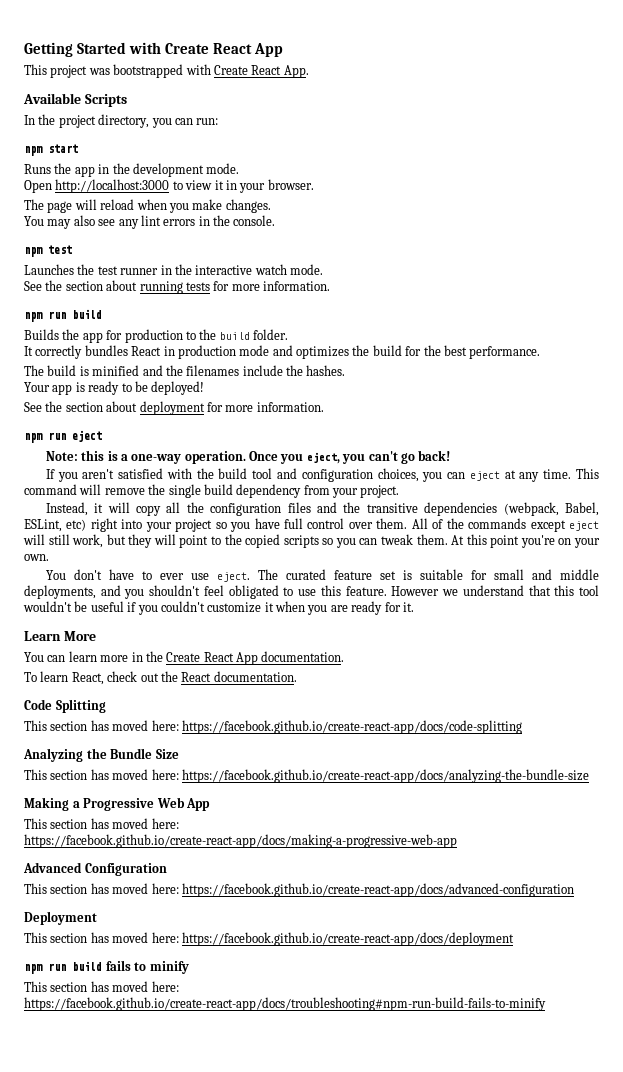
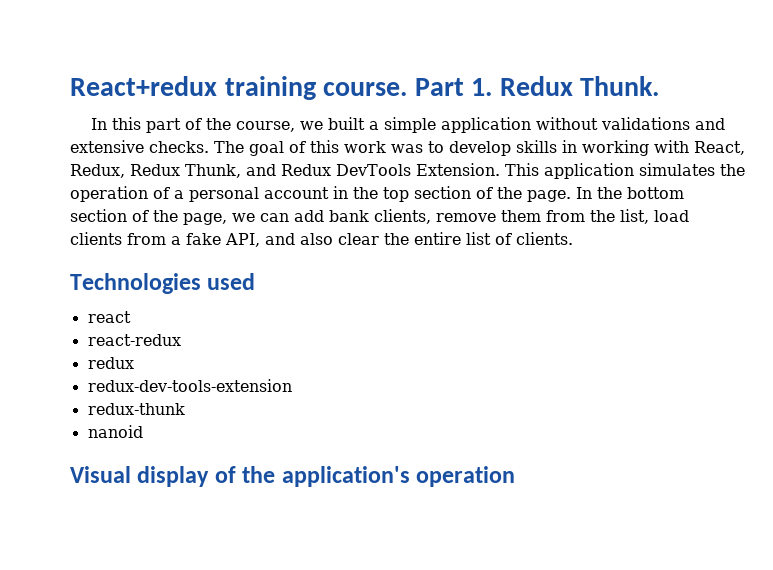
[24,42,283,57] [24,64,309,78] [23,93,127,107] [24,114,219,128] [24,144,78,156] [24,163,240,177] [24,179,314,193] [24,199,271,213] [24,215,276,229] [24,245,72,257] [24,264,323,275] [24,280,330,294] [24,309,102,322] [24,329,288,343] [24,345,541,359] [24,365,346,376] [24,381,205,395] [24,401,324,415] [24,430,102,443] [45,450,451,464] [45,468,599,482] [24,484,400,498] [45,502,600,516] [24,518,600,532] [23,534,600,548] [24,554,49,561] [45,569,599,582] [24,585,600,599] [23,601,414,615] [24,631,96,641] [24,651,345,665] [24,671,297,685] [24,699,106,713] [24,720,522,734] [23,748,179,762] [24,769,589,783] [24,797,211,811] [24,818,179,829] [24,834,457,848] [23,862,167,876] [24,883,574,897] [24,911,97,925] [24,932,514,946] [24,960,189,974] [24,981,179,992] [24,997,546,1011] Getting Started with Create React App // This project was bootstrapped with Create React App. // Available Scripts // In the project directory, you can run: // npm start // Runs the app in the development mode. // Open http://localhost:3000 to view it in your browser. // The page will reload when you make changes. // You may also see any lint errors in the console. // npm test // Launches the test runner in the interactive watch mode. // See the section about running tests for more information. // npm run build // Builds the app for production to the build folder. // It correctly bundles React in production mode and optimizes the build for the best performance. // The build is minified and the filenames include the hashes. // Your app is ready to be deployed! // See the section about deployment for more information. // npm run eject // Note: this is a one-way operation. Once you eject, you can't go back! // If you aren't satisfied with the build tool and configuration choices, you can eject at any time. This command will remove the single build dependency from your project. // Instead, it will copy all the configuration files and the transitive dependencies (webpack, Babel, ESLint, etc) right into your project so you have full control over them. All of the commands except eject will still work, but they will point to the copied scripts so you can tweak them. At this point you're on your own. // You don't have to ever use eject. The curated feature set is suitable for small and middle deployments, and you shouldn't feel obligated to use this feature. However we understand that this tool wouldn't be useful if you couldn't customize it when you are ready for it. // Learn More // You can learn more in the Create React App documentation. // To learn React, check out the React documentation. // Code Splitting // This section has moved here: https://facebook.github.io/create-react-app/docs/code-splitting // Analyzing the Bundle Size // This section has moved here: https://facebook.github.io/create-react-app/docs/analyzing-the-bundle-size // Making a Progressive Web App // This section has moved here: https://facebook.github.io/create-react-app/docs/making-a-progressive-web-app // Advanced Configuration // This section has moved here: https://facebook.github.io/create-react-app/docs/advanced-configuration // Deployment // This section has moved here: https://facebook.github.io/create-react-app/docs/deployment // npm run build fails to minify // This section has moved here: https://facebook.github.io/create-react-app/docs/troubleshooting#npm-run-build-fails-to-minify -> [70,76,660,100] [90,117,725,133] [70,140,745,156] [70,163,745,179] [70,186,684,202] [70,209,689,225] [70,232,573,247] [70,273,256,294] [87,311,131,323] [87,334,181,346] [87,357,134,369] [87,379,292,392] [87,403,185,415] [87,425,143,438] [70,466,516,487] React+redux training course. Part 1. Redux Thunk. // In this part of the course, we built a simple application without validations and extensive checks. The goal of this work was to develop skills in working with React, Redux, Redux Thunk, and Redux DevTools Extension. This application simulates the operation of a personal account in the top section of the page. In the bottom section of the page, we can add bank clients, remove them from the list, load clients from a fake API, and also clear the entire list of clients. // Technologies used // react // react-redux // redux // redux-dev-tools-extension // redux-thunk // nanoid // Visual display of the application's operation

